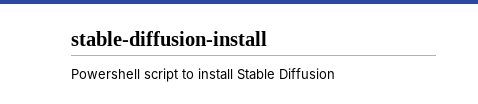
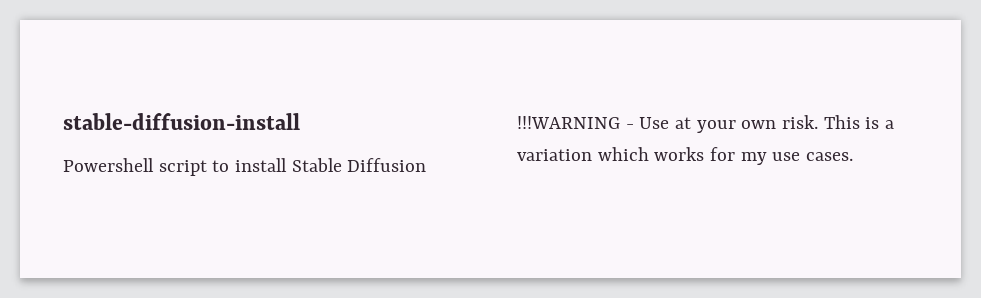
(335, 73) none -> [517,115,895,133] [517,147,854,165] !!!WARNING - Use at your own risk. This is a variation which works for my use cases.

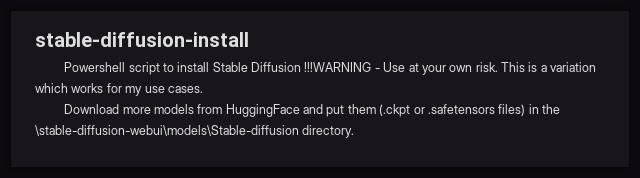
(854, 156) none -> [64,104,561,117] [35,125,355,138] // Download more models from HuggingFace and put them (.ckpt or .safetensors files) in the \stable-diffusion-webui\models\Stable-diffusion directory.

